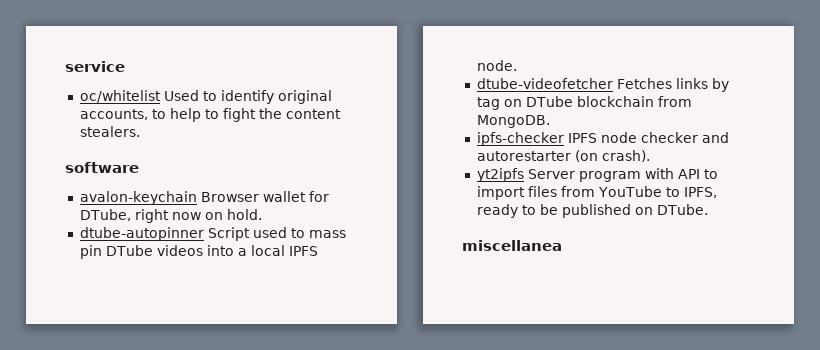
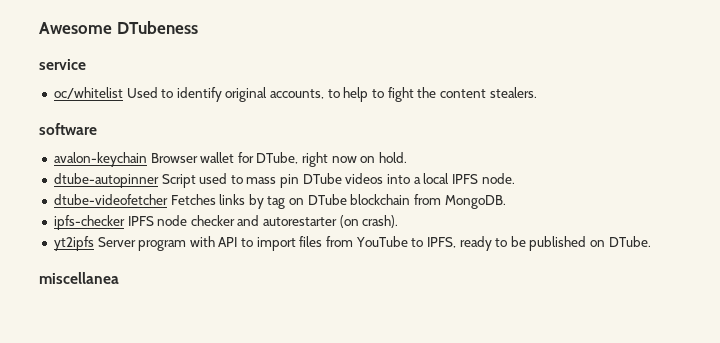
(65, 66) none -> [39,21,198,34] Awesome DTubeness //

